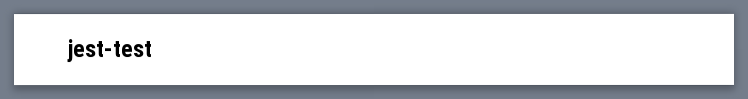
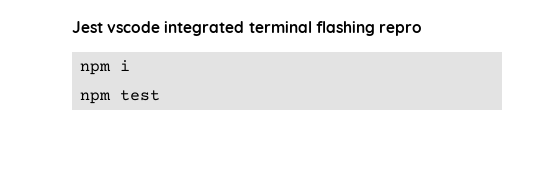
[66,39,153,63] jest-test -> [72,21,422,36] [80,60,131,75] [80,90,161,104] Jest vscode integrated terminal flashing repro // npm i // npm test

